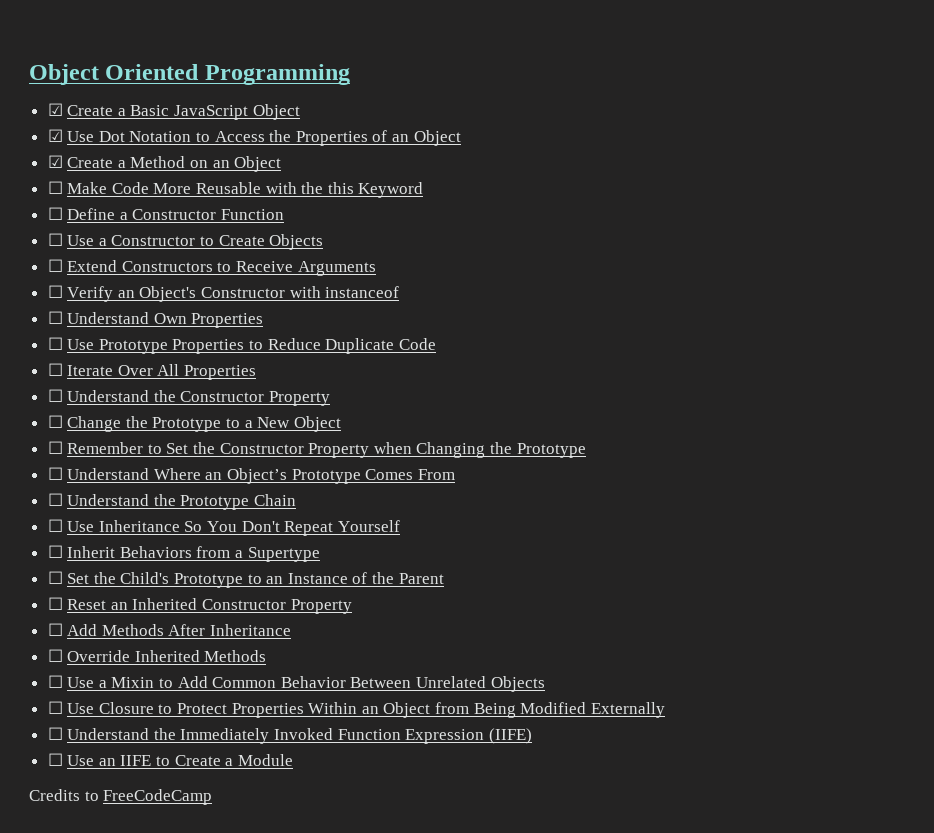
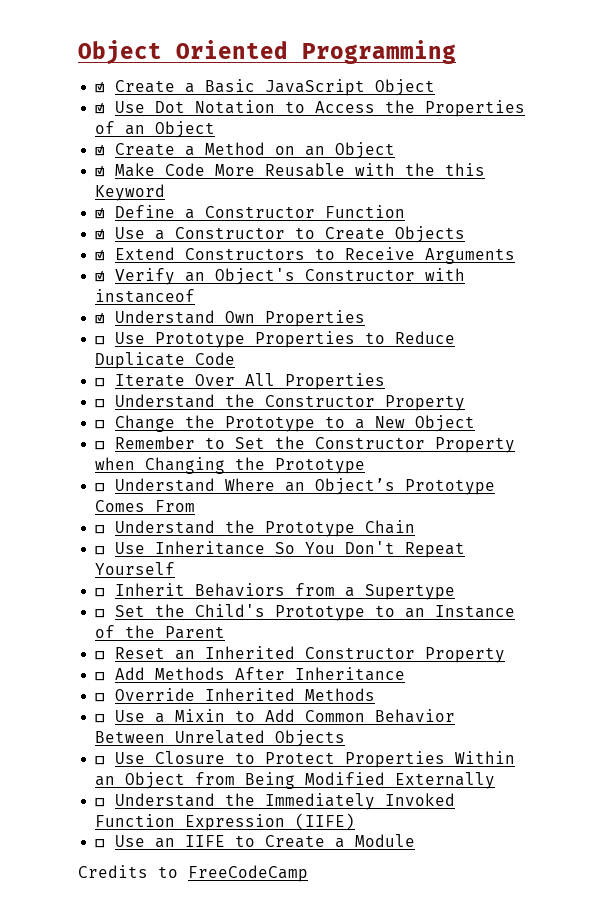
[47,181,63,194] ☐ -> [95,166,106,177] ☑
[47,207,63,220] ☐ -> [95,208,106,219] ☑
[47,233,63,246] ☐ -> [95,229,106,240] ☑
[47,259,63,272] ☐ -> [95,250,106,261] ☑
[47,285,63,298] ☐ -> [95,271,106,282] ☑
[47,311,63,324] ☐ -> [95,313,106,324] ☑

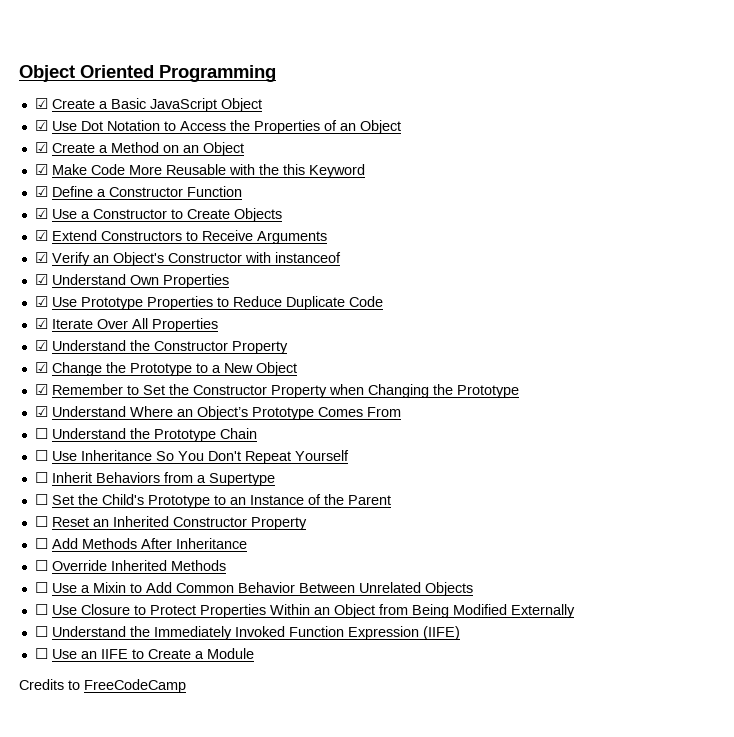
[95,336,106,345] ☐ -> [34,296,48,307] ☑
[95,378,106,387] ☐ -> [34,318,48,329] ☑
[95,399,106,408] ☐ -> [34,340,48,351] ☑
[95,420,106,429] ☐ -> [34,362,48,373] ☑
[95,441,106,450] ☐ -> [34,384,48,395] ☑
[95,483,106,492] ☐ -> [34,406,48,417] ☑

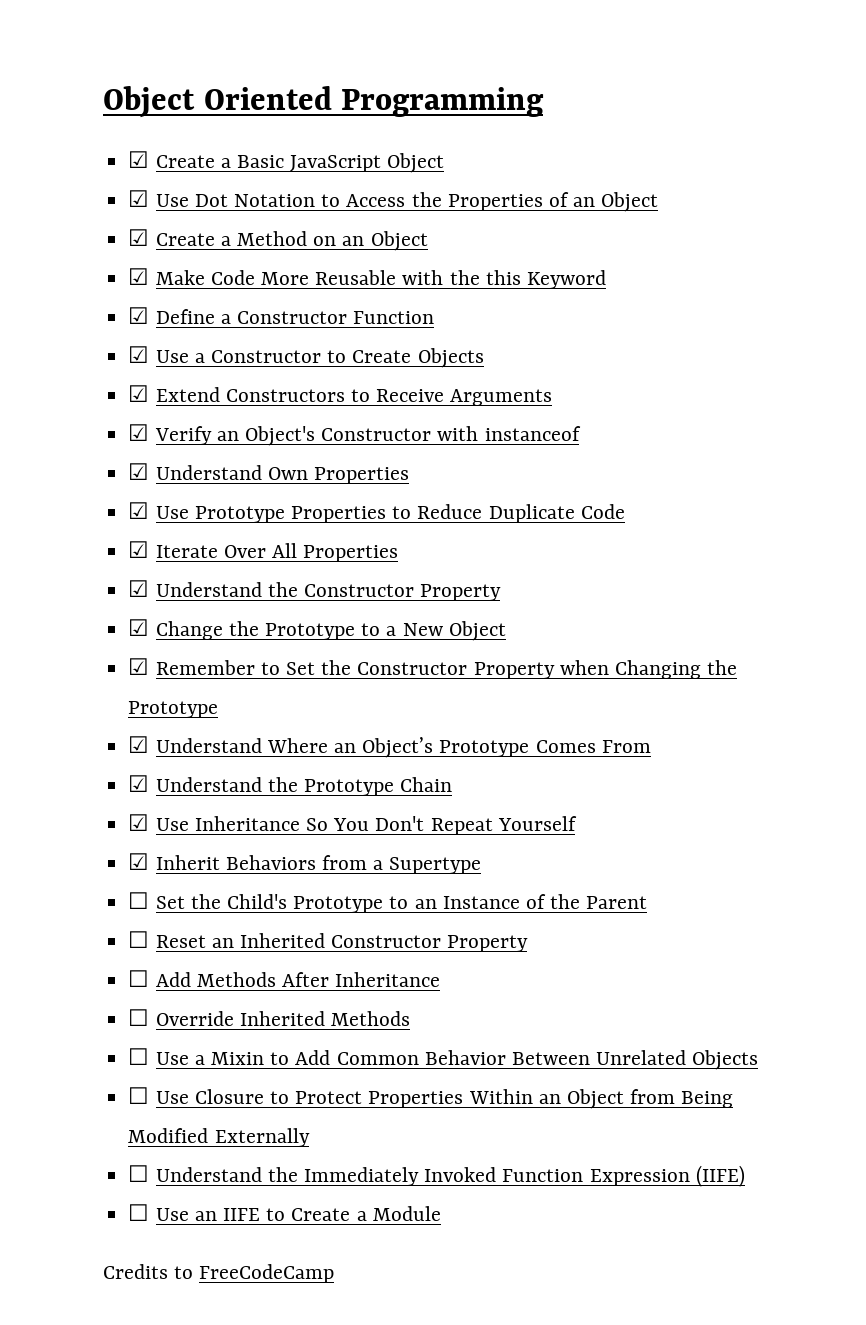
[34,428,48,439] ☐ -> [128,775,150,792] ☑
[34,450,48,461] ☐ -> [128,814,150,831] ☑
[34,472,48,483] ☐ -> [128,853,150,870] ☑

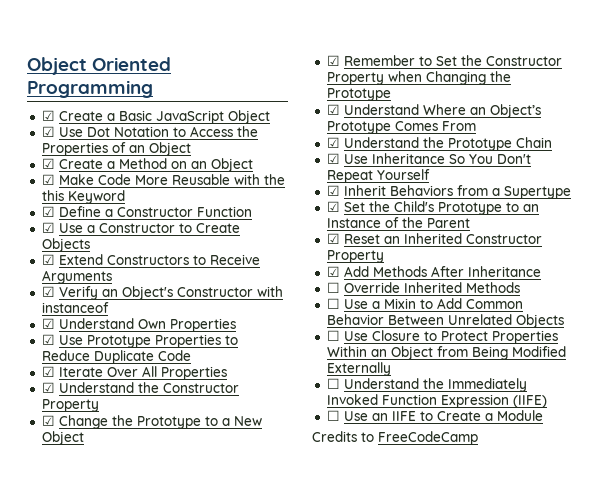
[128,892,150,909] ☐ -> [326,201,340,212] ☑
[128,931,150,948] ☐ -> [326,233,340,244] ☑
[128,970,150,987] ☐ -> [326,266,340,277] ☑

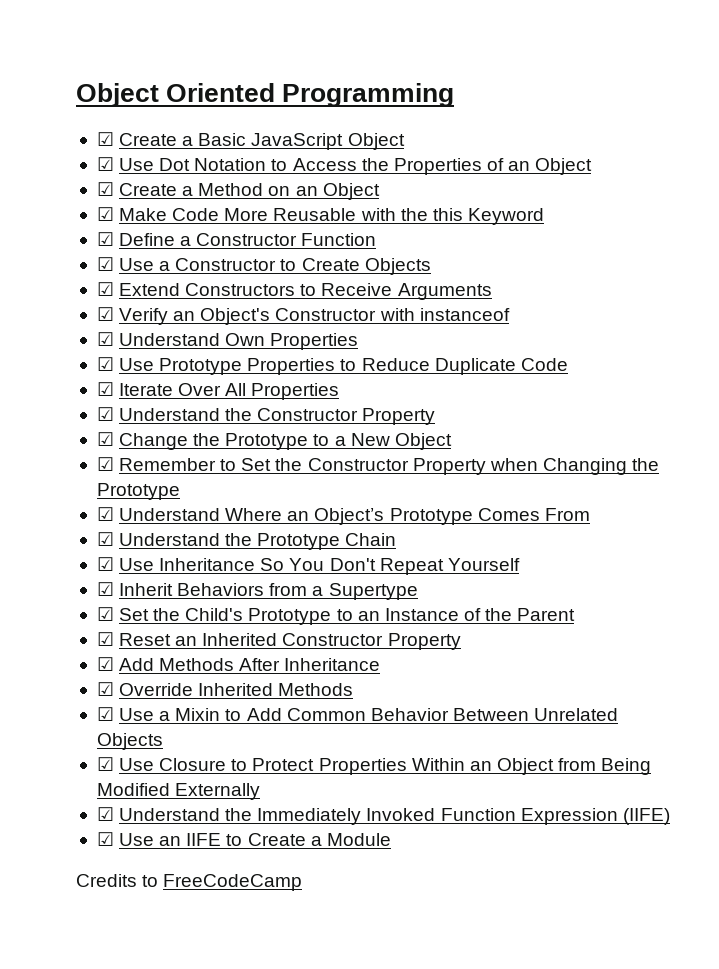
[326,282,340,293] ☐ -> [96,682,114,696] ☑
[326,298,340,309] ☐ -> [96,707,114,721] ☑
[326,330,340,341] ☐ -> [96,757,114,771] ☑
[326,378,340,389] ☐ -> [96,807,114,821] ☑
[326,410,340,421] ☐ -> [96,832,114,846] ☑

